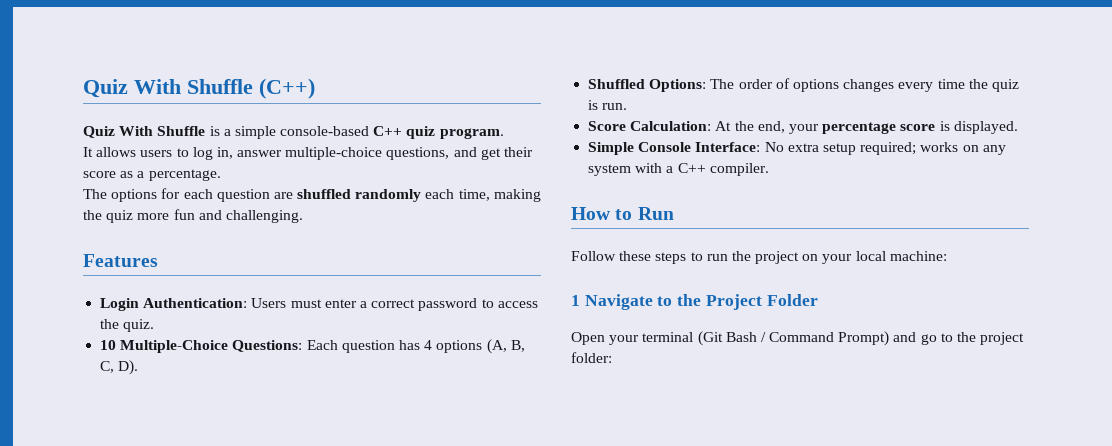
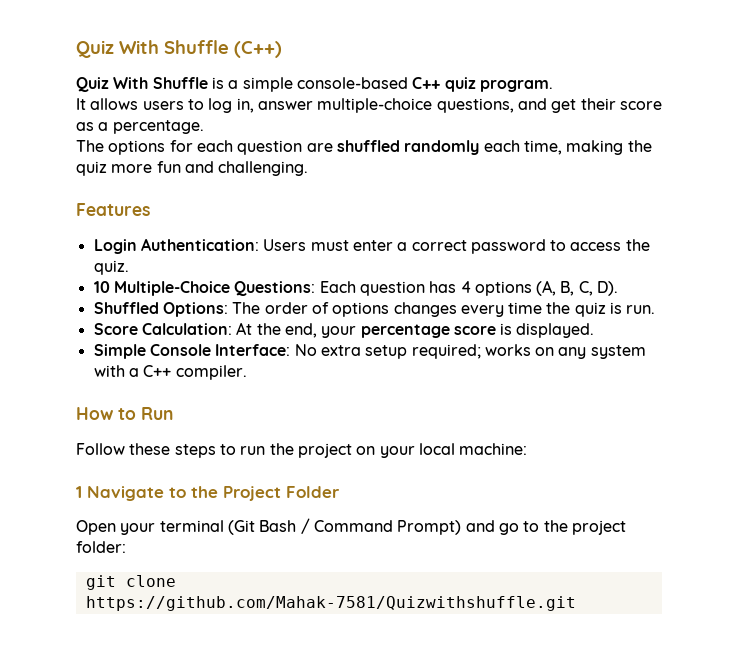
(612, 357) none -> [85,575,176,590] [85,596,576,611] // git clone https://github.com/Mahak-7581/Quizwithshuffle.git

